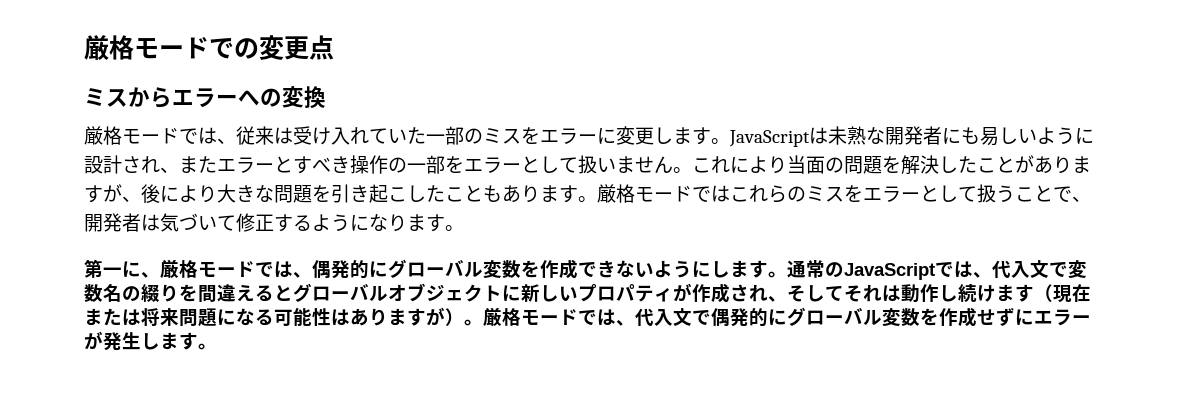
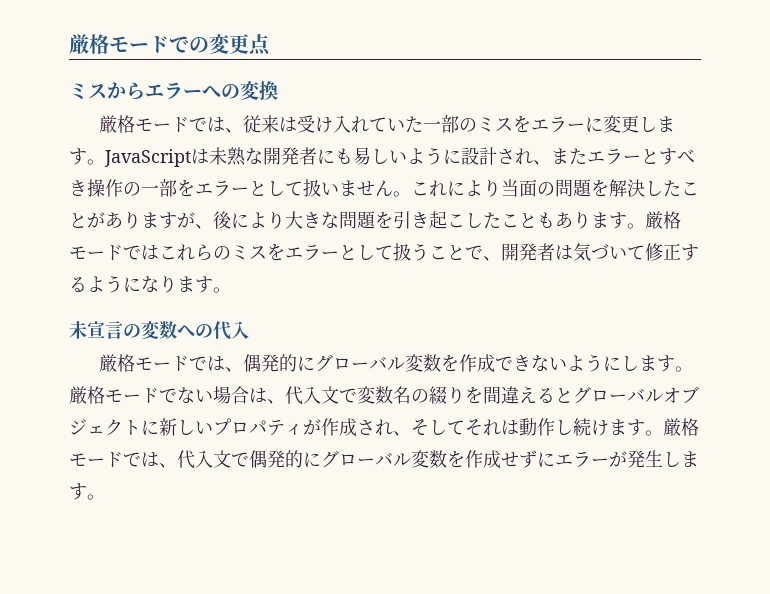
[84,259,160,278] 第一に、 -> [69,321,249,340] 未宣言の変数への代入 //
[787,260,954,280] 通常のJavaScriptで -> [69,386,249,404] 厳格モードでない場合
[1034,284,1091,303] [84,307,464,327] （現在または将来問題になる可能性はありますが） -> (645, 427) none

